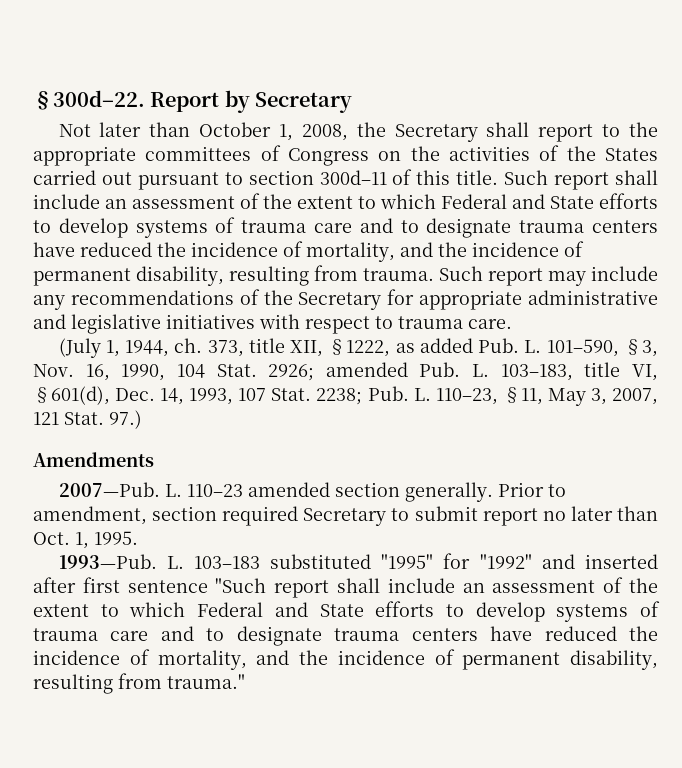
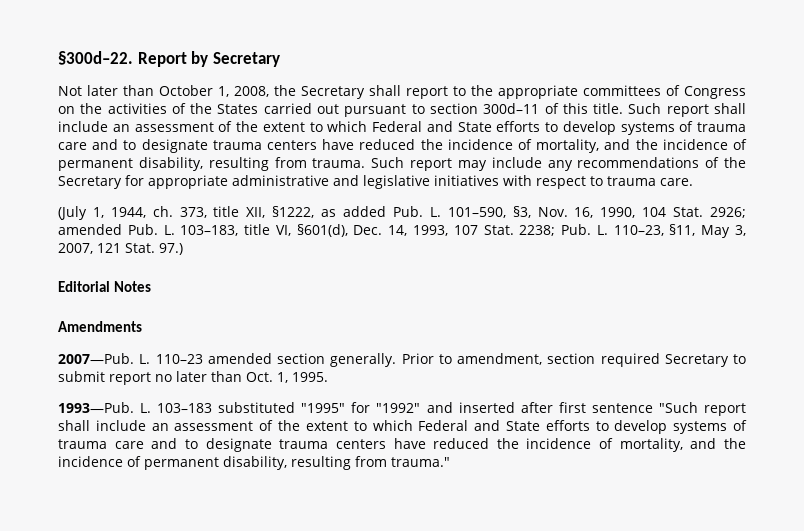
(142, 419) none -> [58,281,151,292] // Editorial Notes

